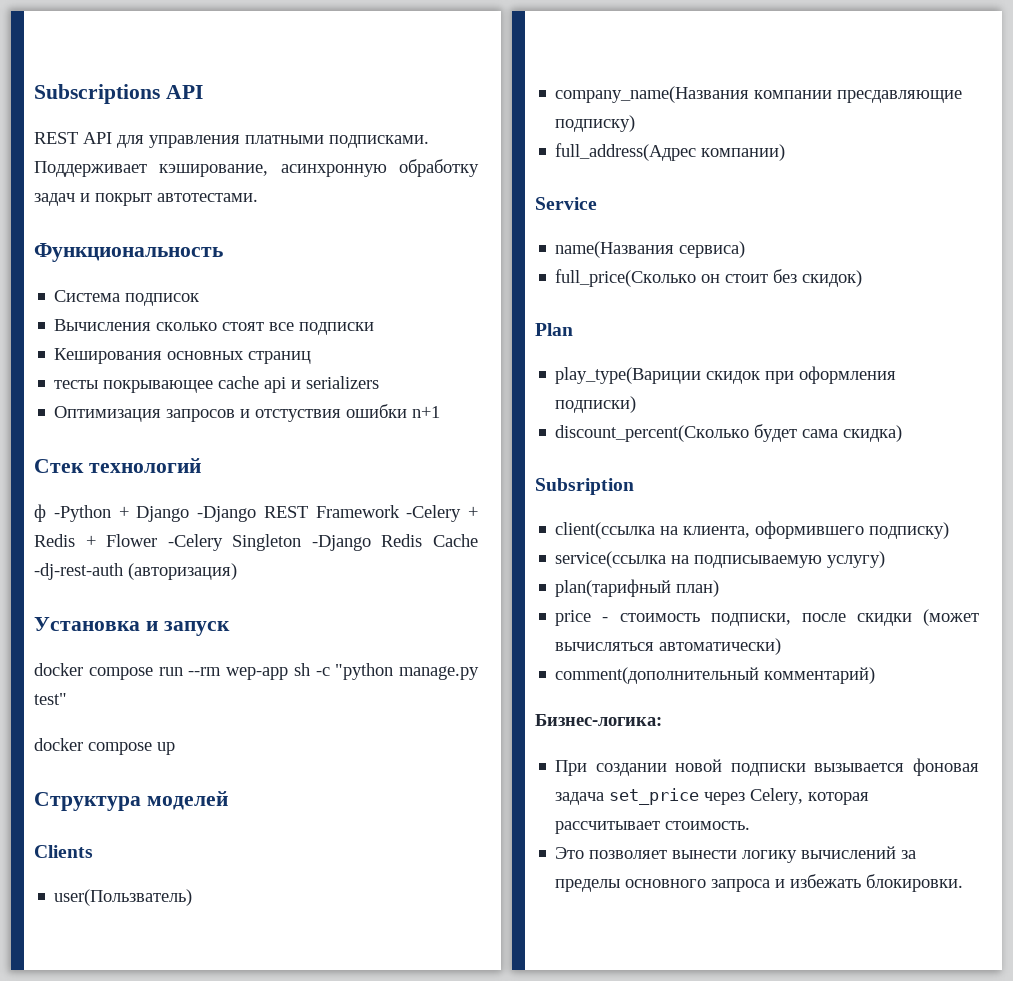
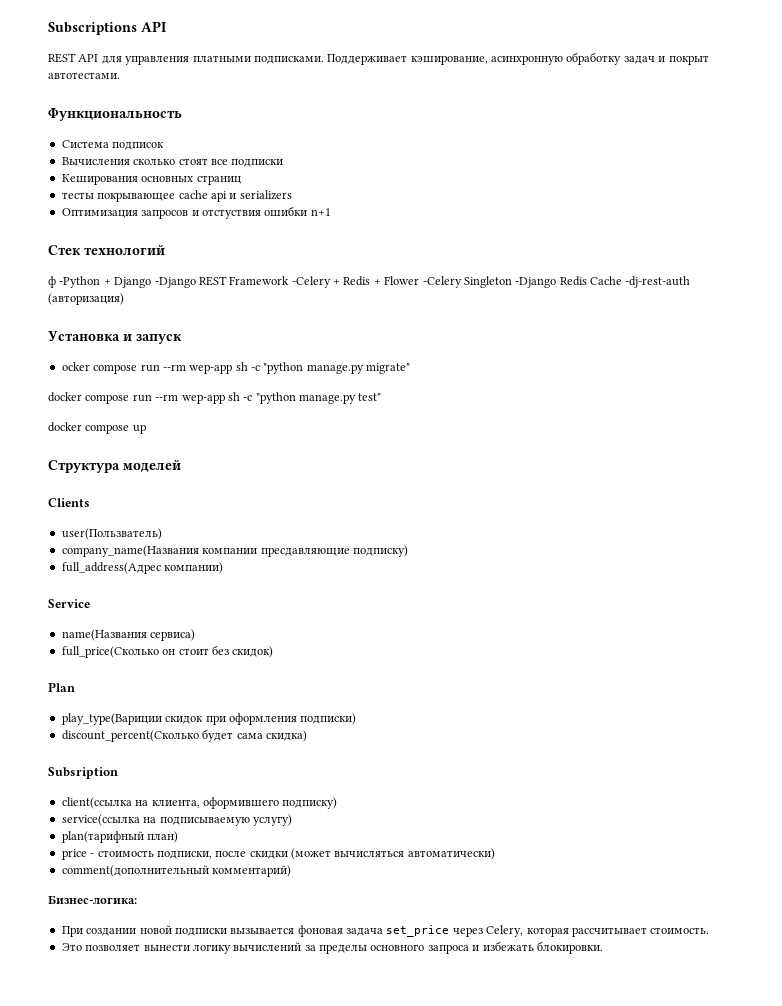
(230, 628) none -> [61,362,411,374] // ocker compose run --rm wep-app sh -c "python manage.py migrate"

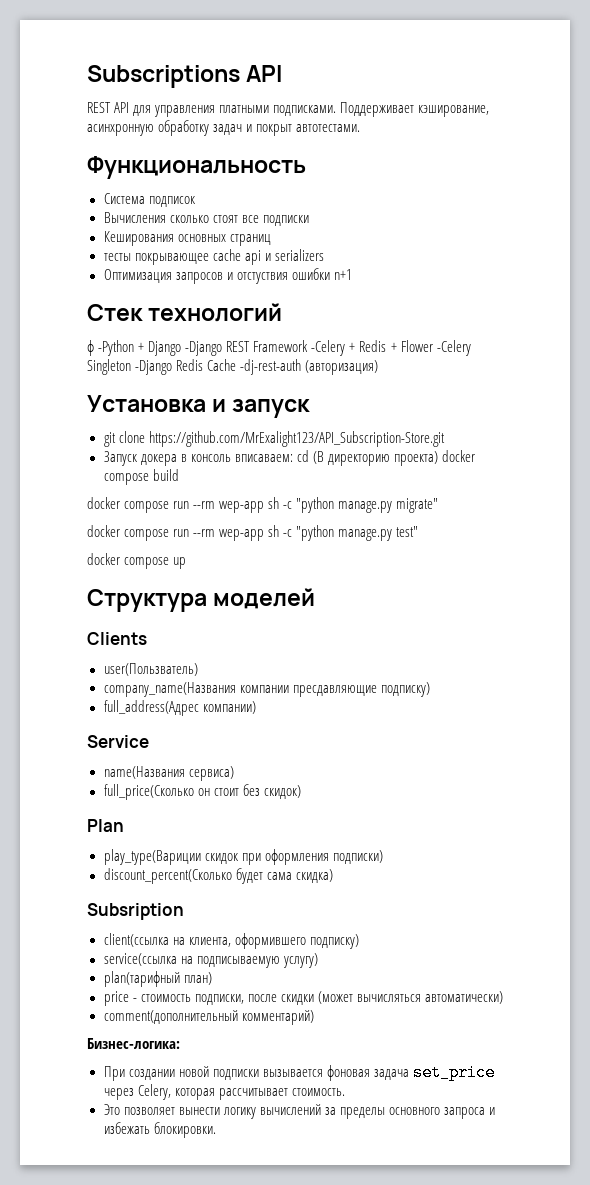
[61,362,90,371] ocker -> [103,431,445,447] [103,450,475,466] [103,469,179,485] [87,497,120,509] git clone https://github.com/MrExalight123/API_Subscription-Store.git // Запуск докера в консоль вписаваем: cd (В директорию проекта) docker compose build // docker

